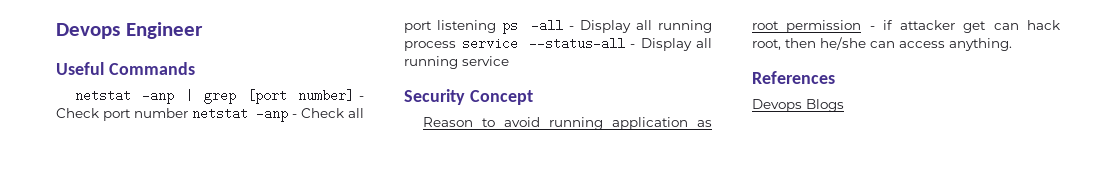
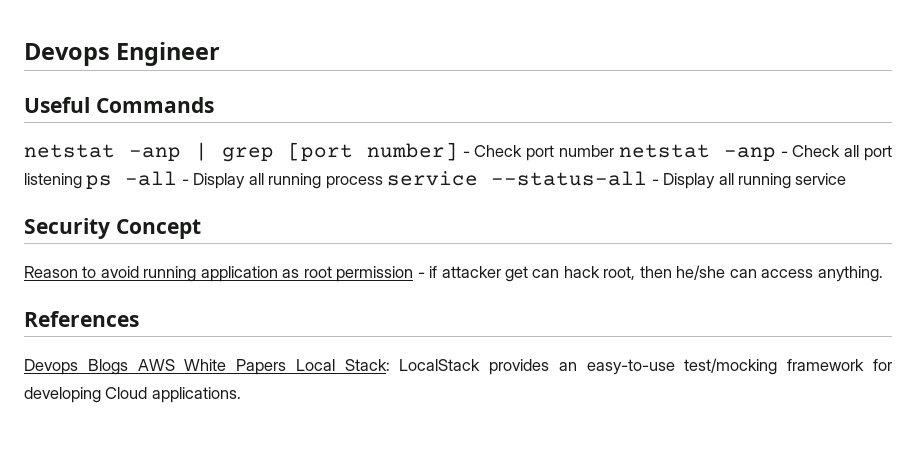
(844, 105) none -> [137,358,892,375] [24,387,241,403] AWS White Papers Local Stack: LocalStack provides an easy-to-use test/mocking framework for developing Cloud applications.

